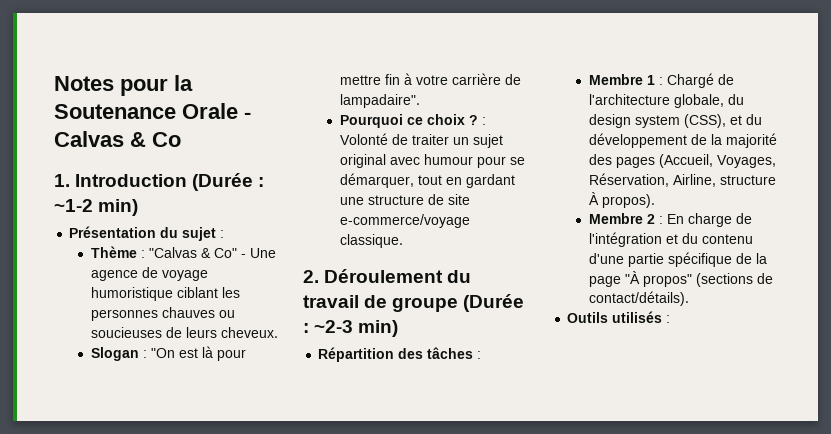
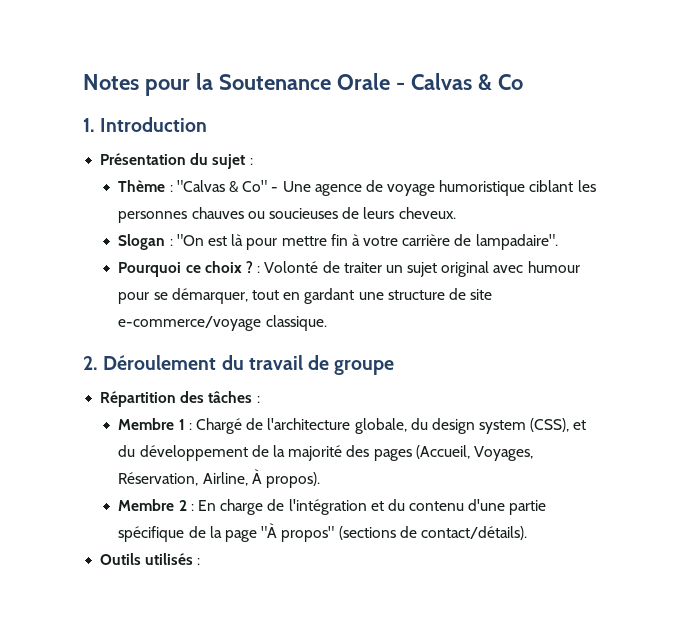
[192,173,265,191] [54,199,139,216] (Durée : ~1-2 min) -> (208, 124) none
[463,294,525,312] [303,320,399,337] (Durée : ~2-3 min) -> (395, 367) none
[719,175,776,185] structure -> (248, 479) none

